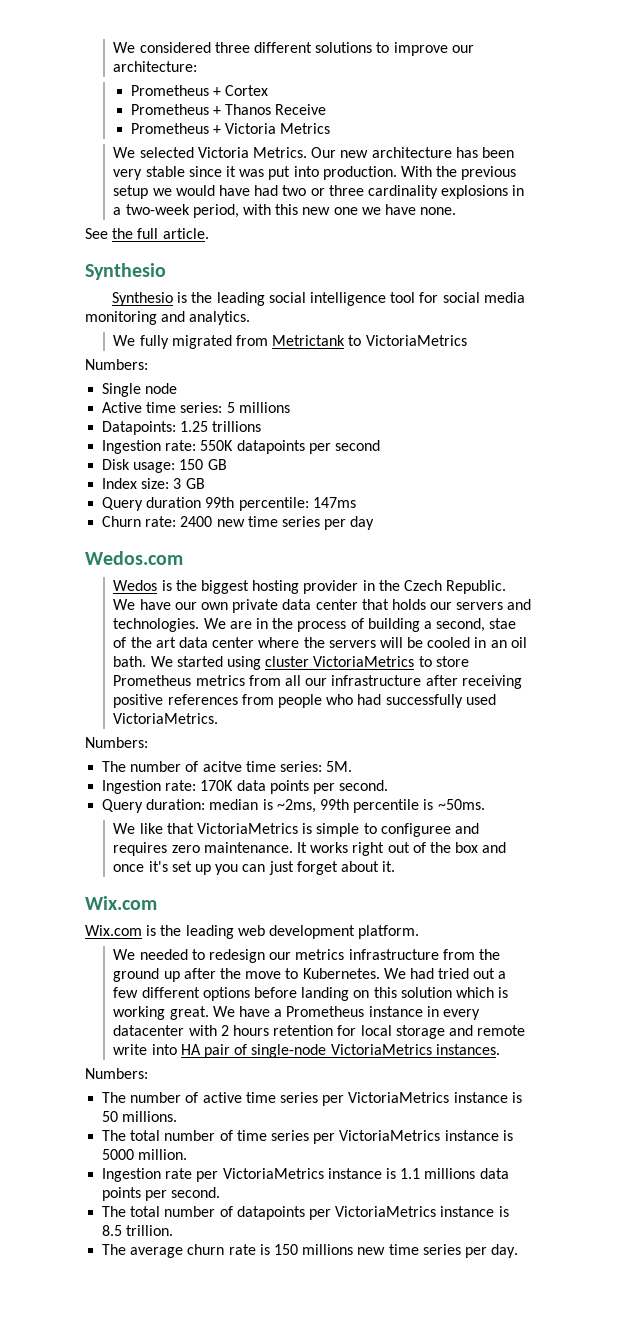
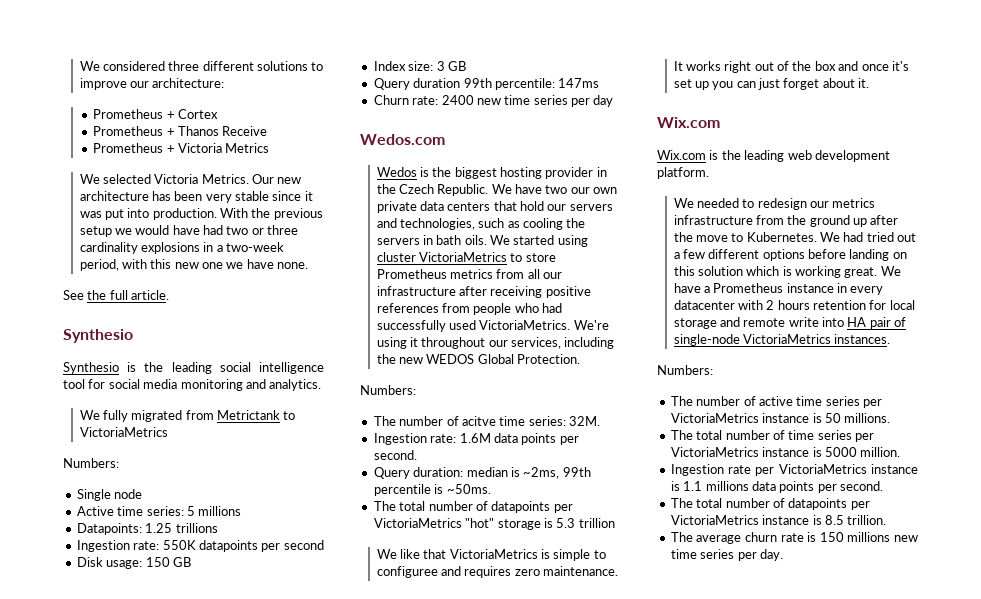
(171, 604) none -> [545,185,568,194] two
[315,599,532,610] [113,618,517,632] [113,637,527,648] [113,656,147,667] center that holds our servers and technologies. We are in the process of building a second, stae of the art data center where the servers will be cooled in an oil bath. -> [447,201,613,211] [376,218,586,230] [376,235,487,245] centers that hold our servers and technologies, such as cooling the servers in bath oils.
(219, 718) none -> [573,320,609,330] [376,337,615,349] [376,354,581,364] We're using it throughout our services, including the new WEDOS Global Protection.
[326,761,353,772] [102,780,234,794] 5M. // Ingestion rate: 170K -> [569,416,600,426] [373,433,491,445] 32M. // Ingestion rate: 1.6M
(485, 804) none -> [373,501,573,513] [373,518,615,530] // The total number of datapoints per VictoriaMetrics "hot" storage is 5.3 trillion

